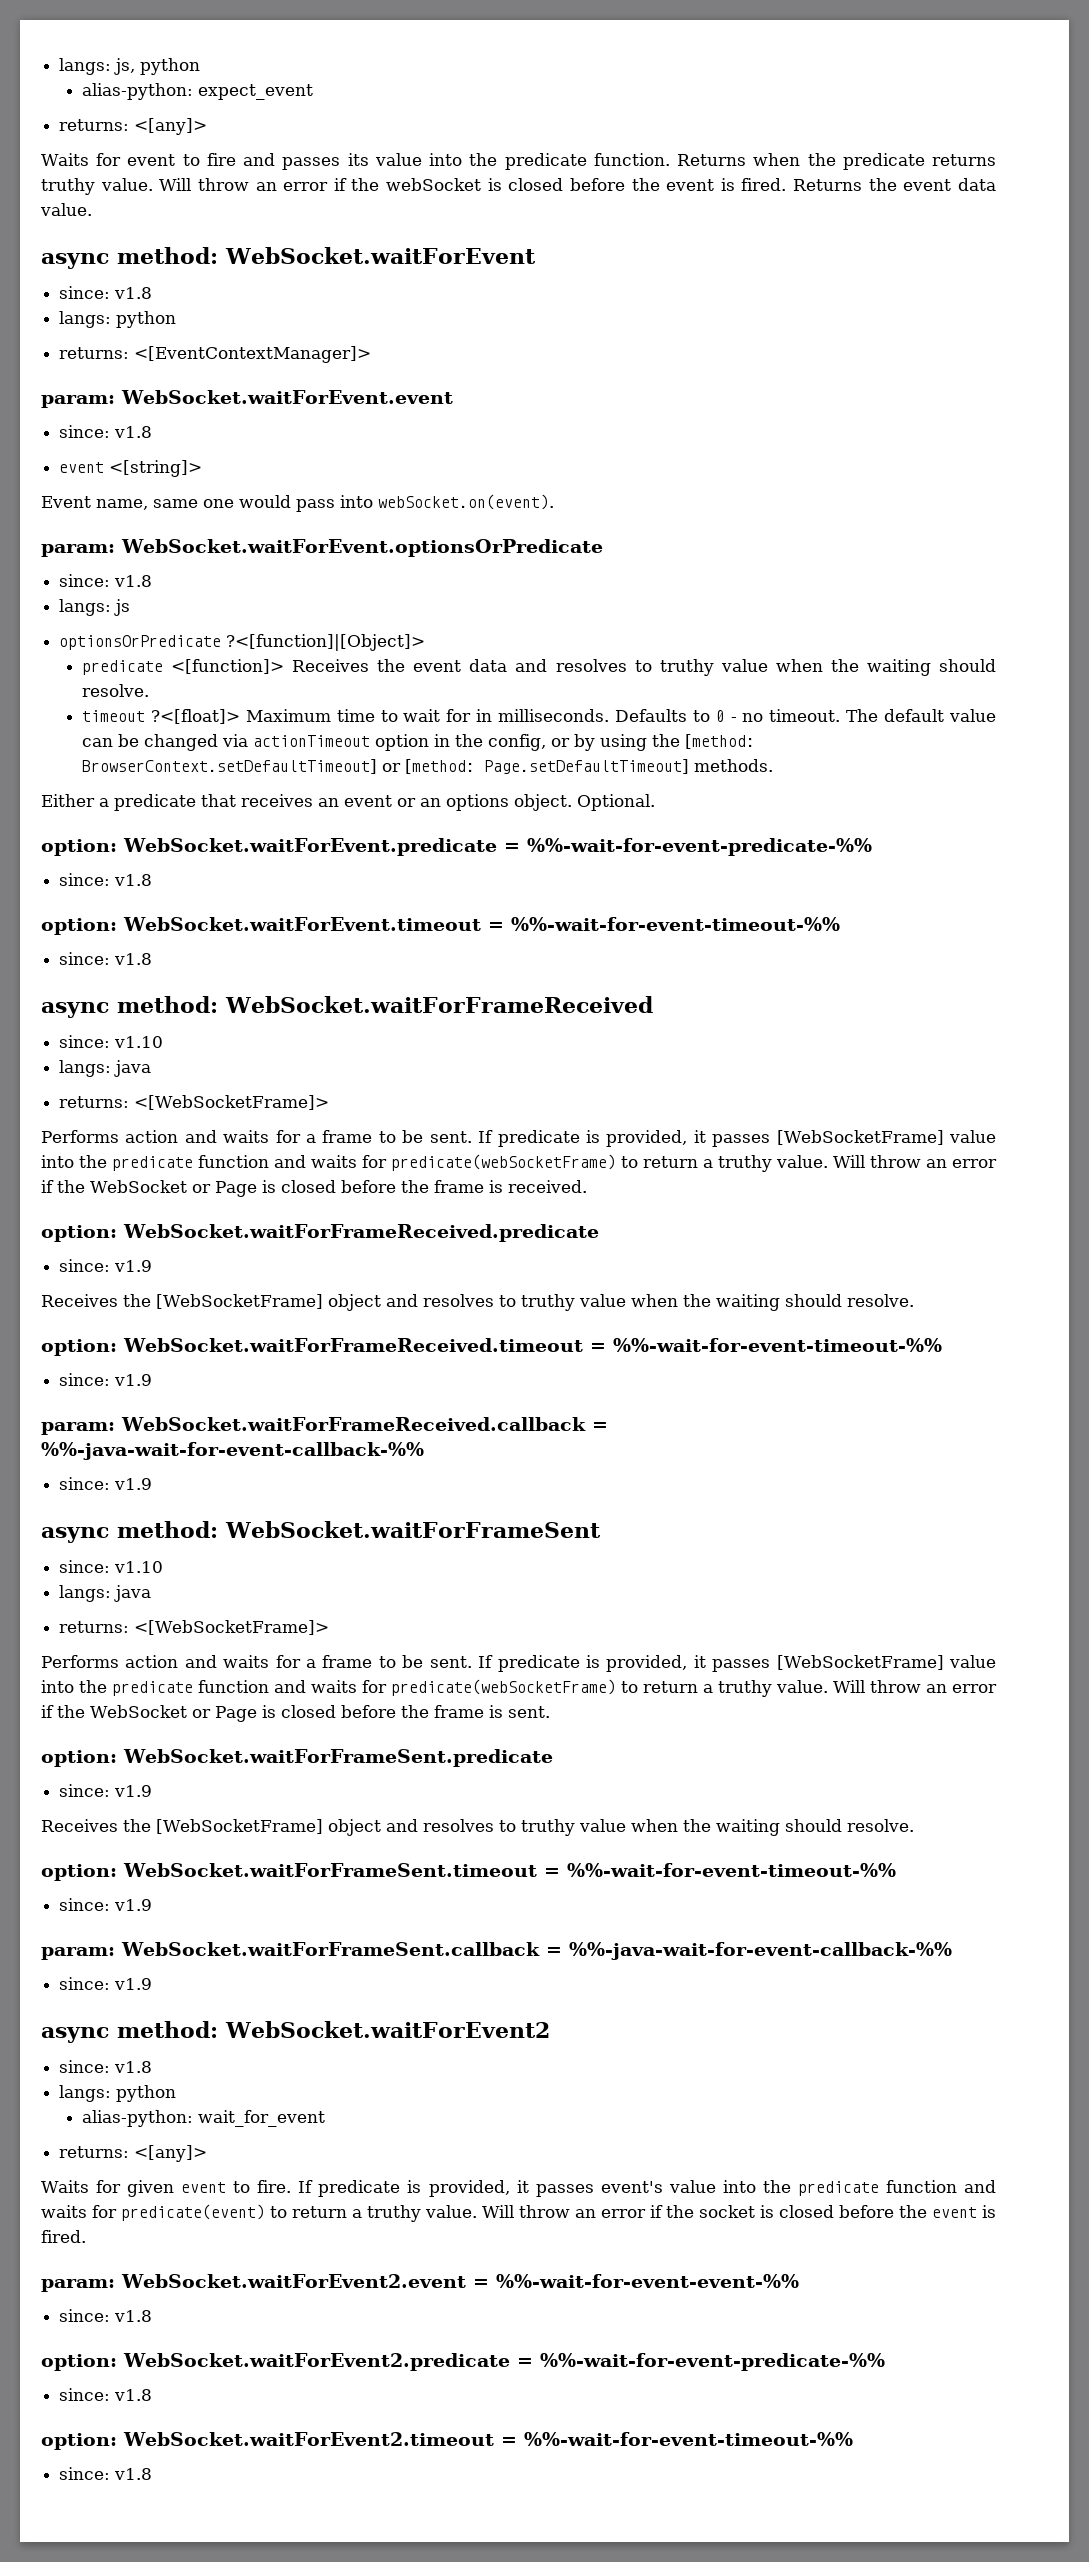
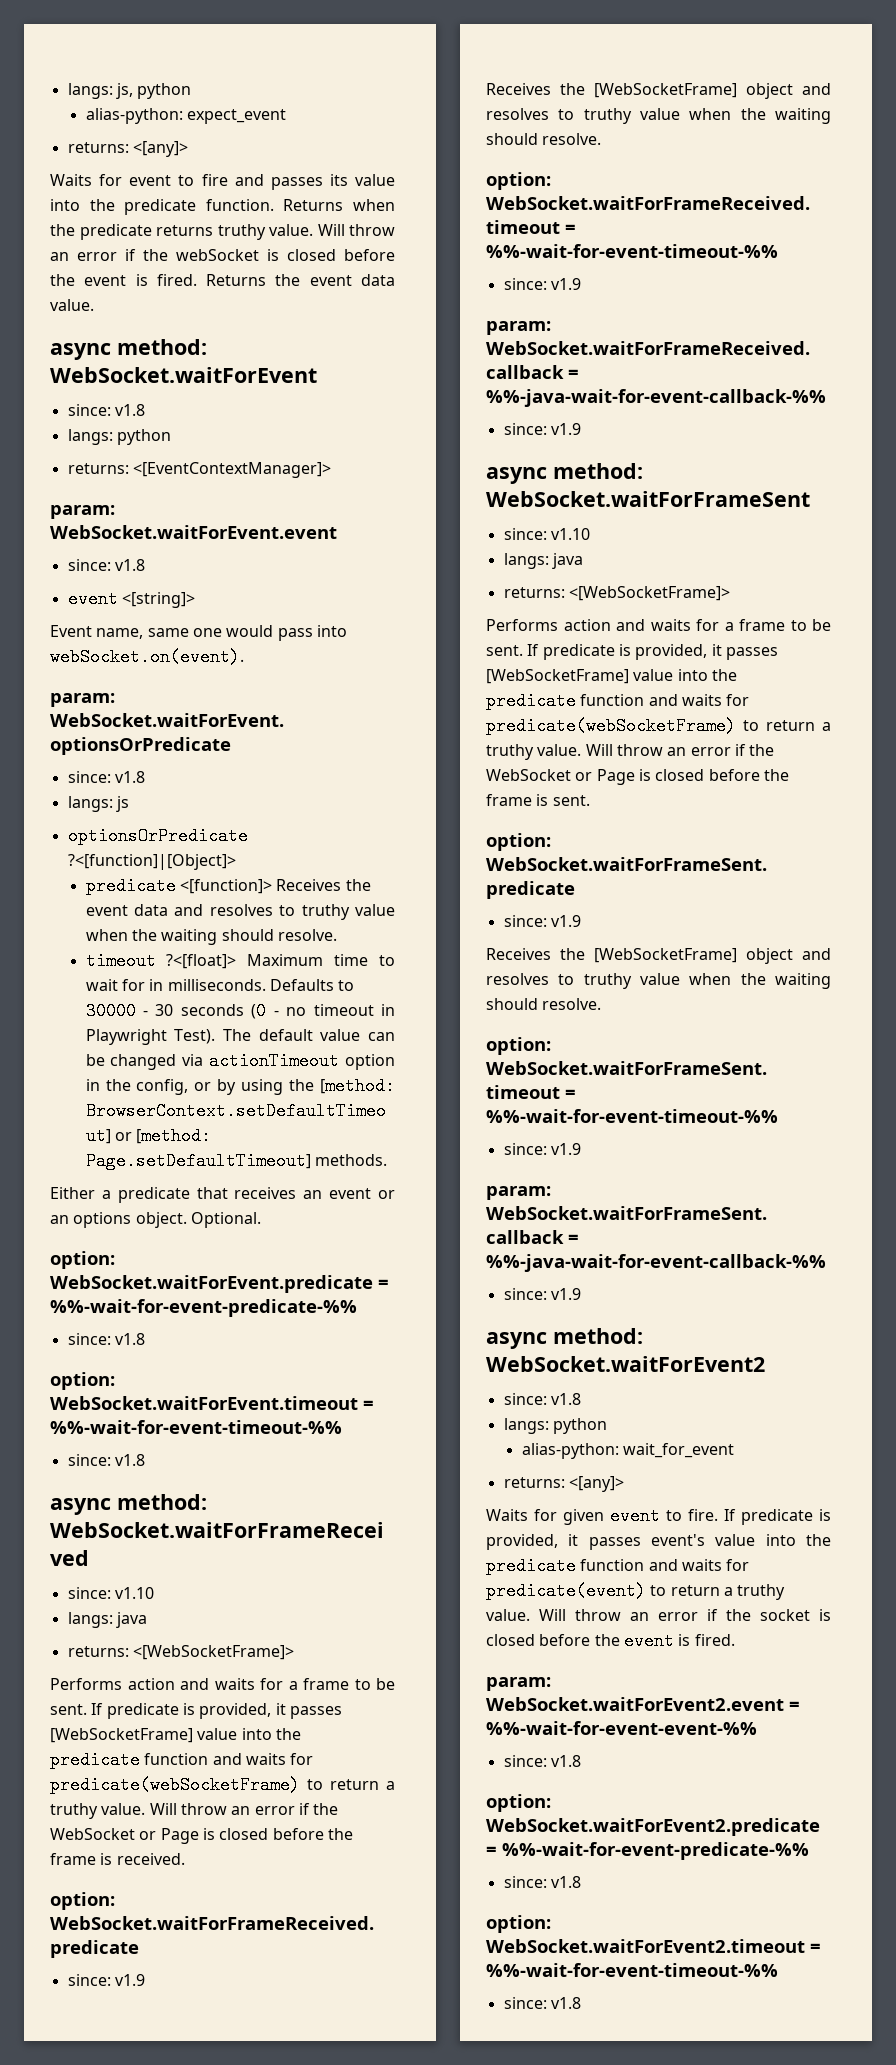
[715,709,841,722] 0 - no timeout. -> [85,1002,395,1020] [85,1029,216,1045] 30000 - 30 seconds (0 - no timeout in Playwright Test).

